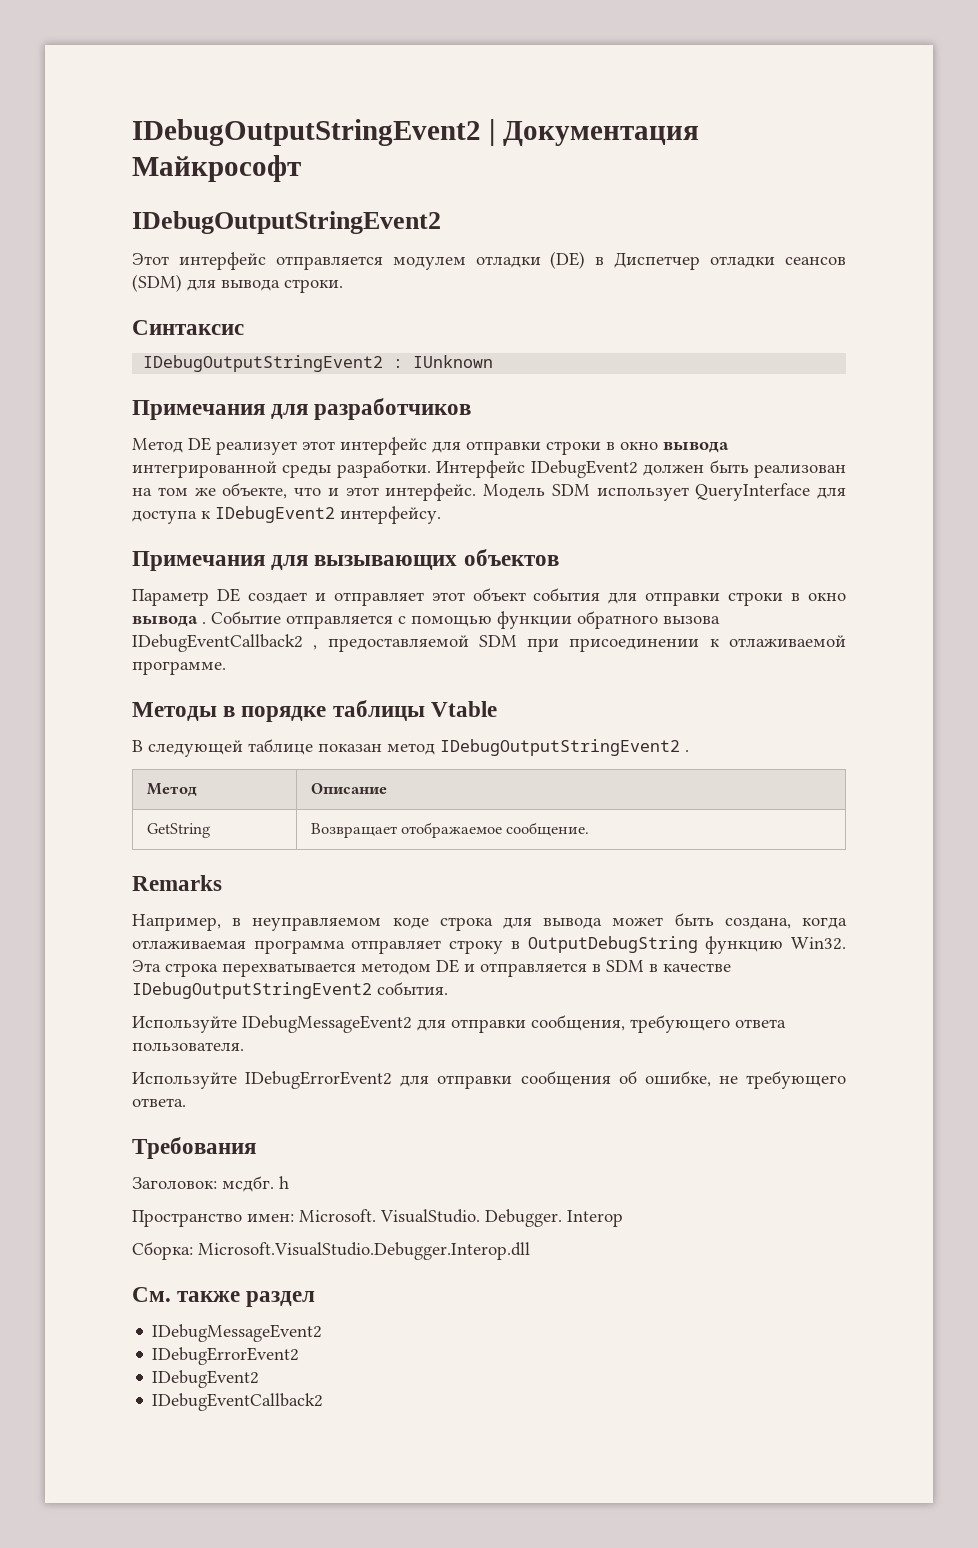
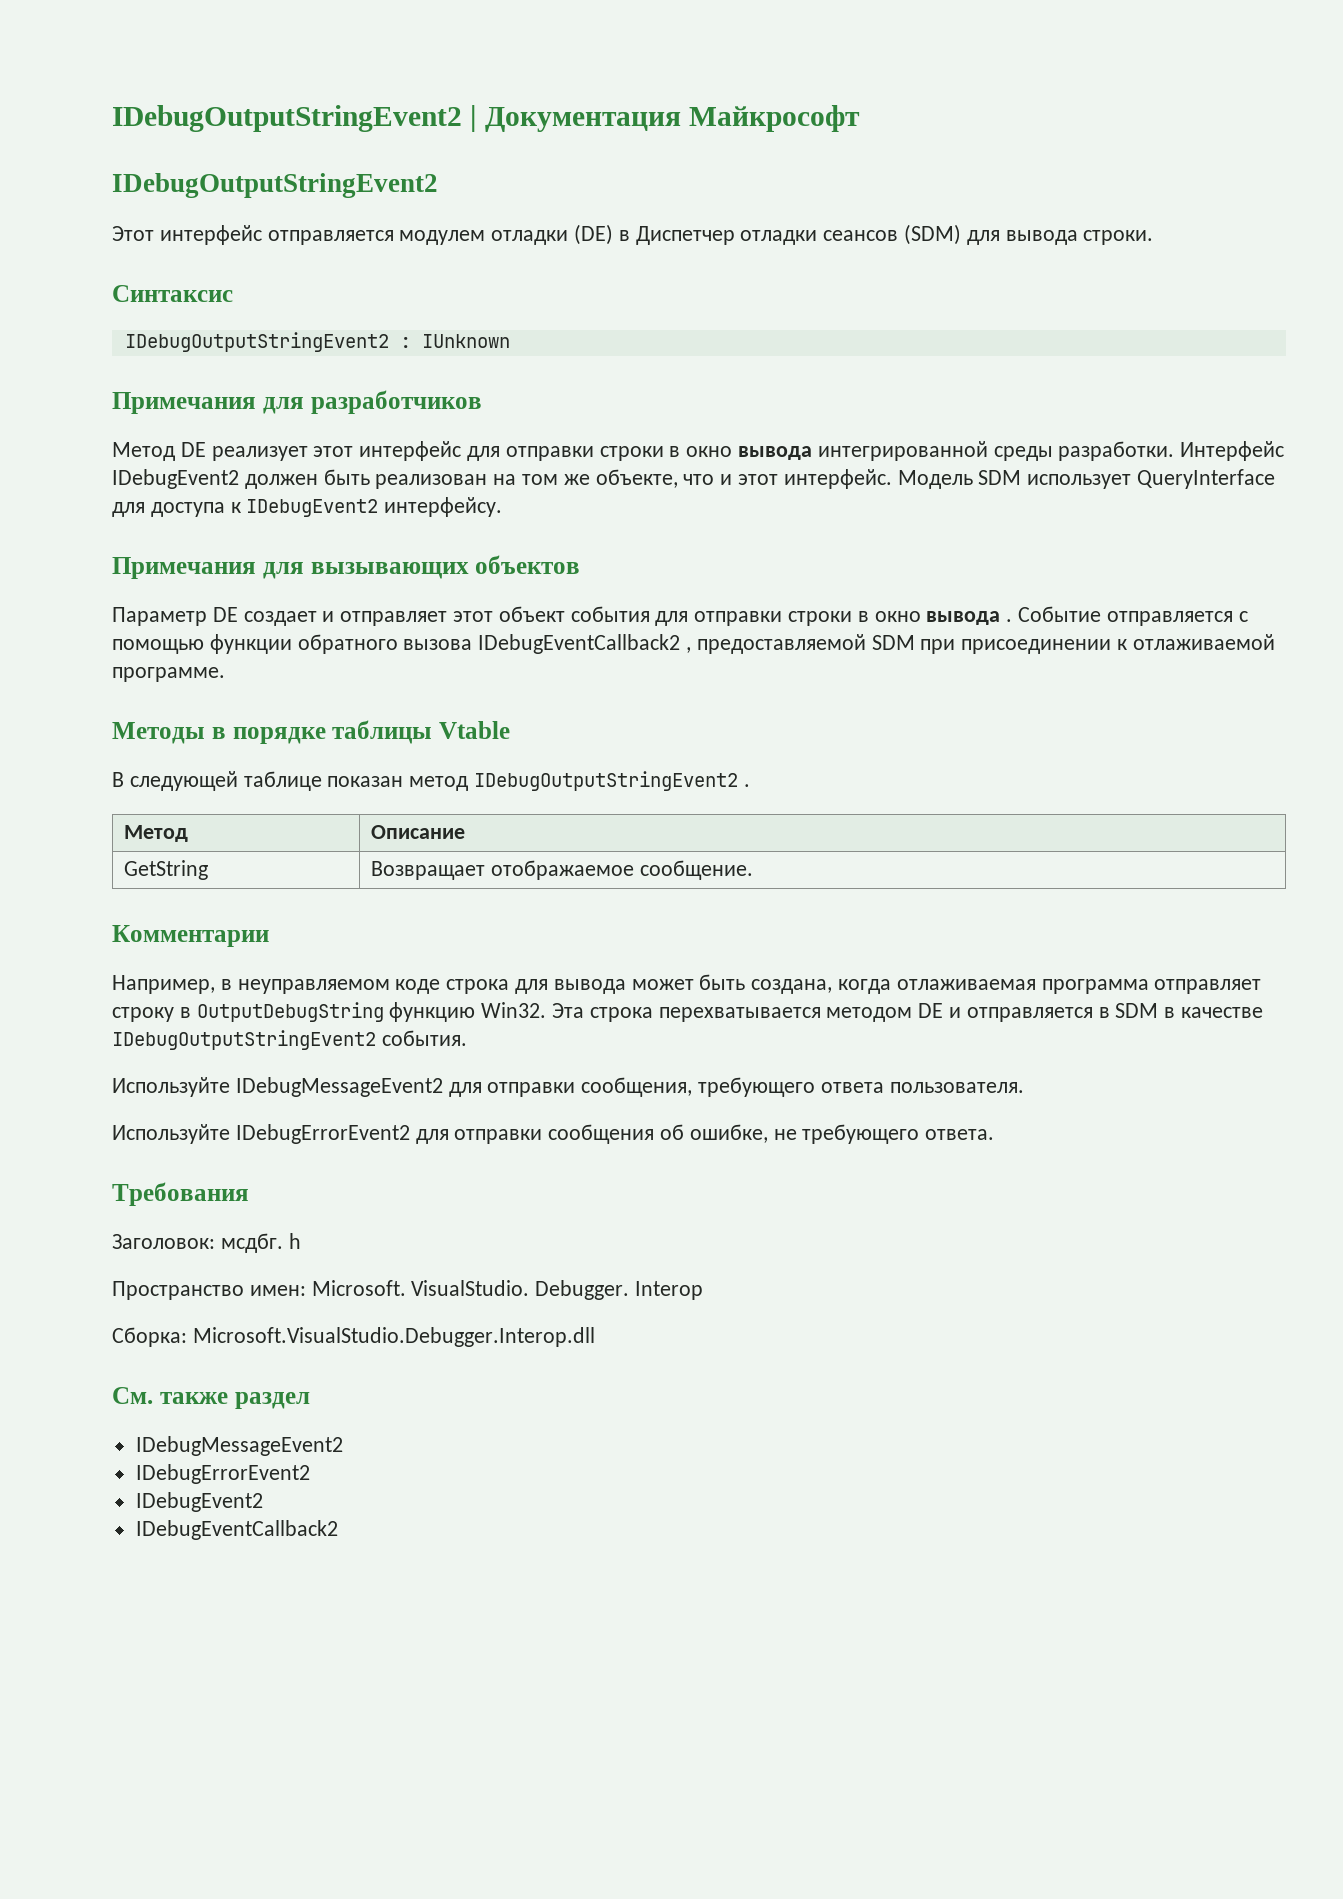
[132,875,222,891] Remarks -> [112,925,269,947] Комментарии

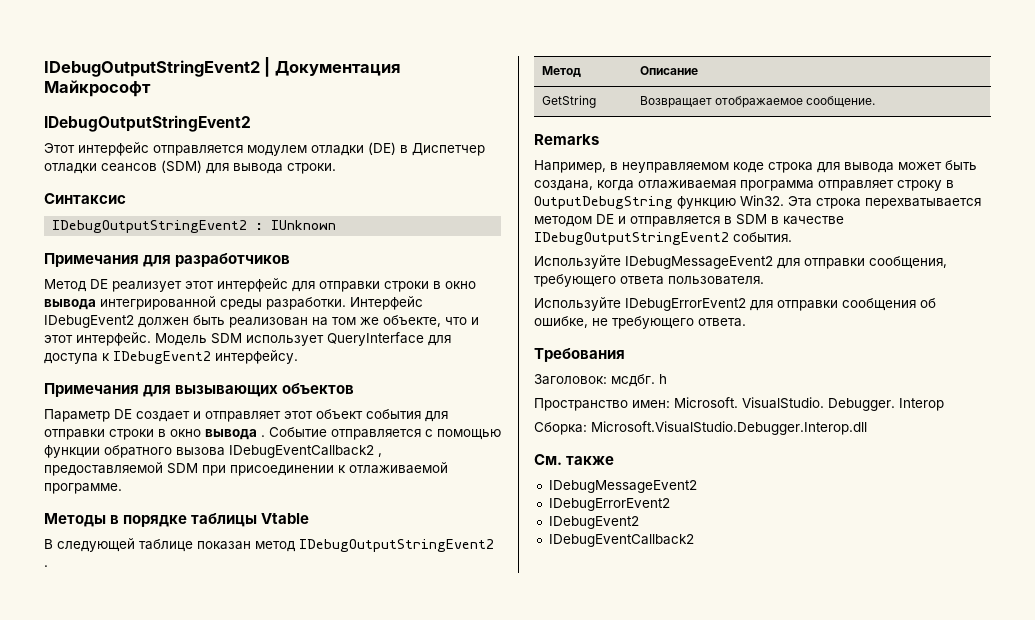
[112,925,269,947] Комментарии -> [534,134,599,145] Remarks
[234,1392,310,1409] раздел -> (615, 460) none

